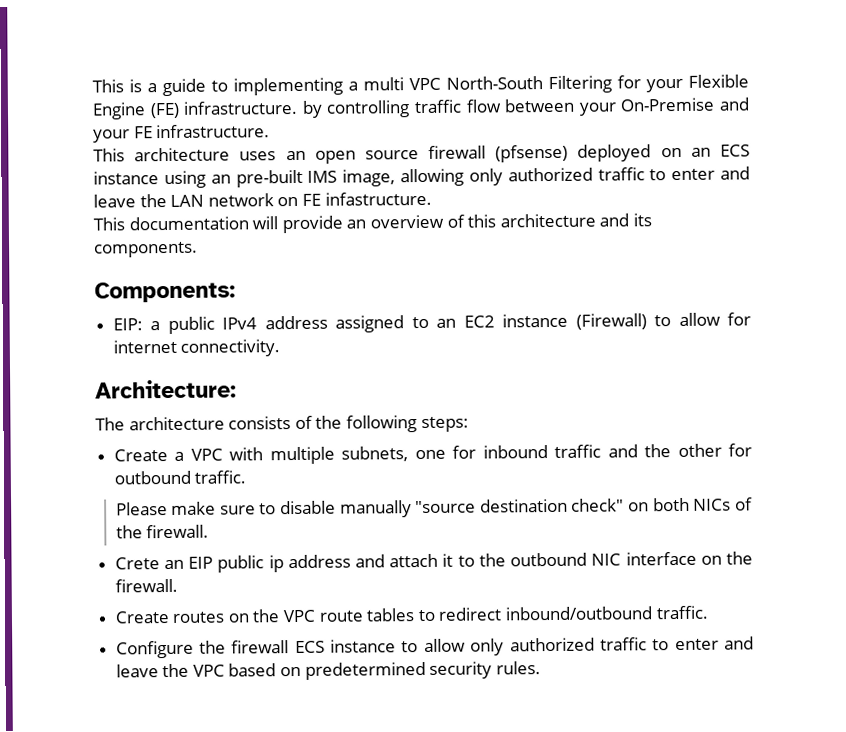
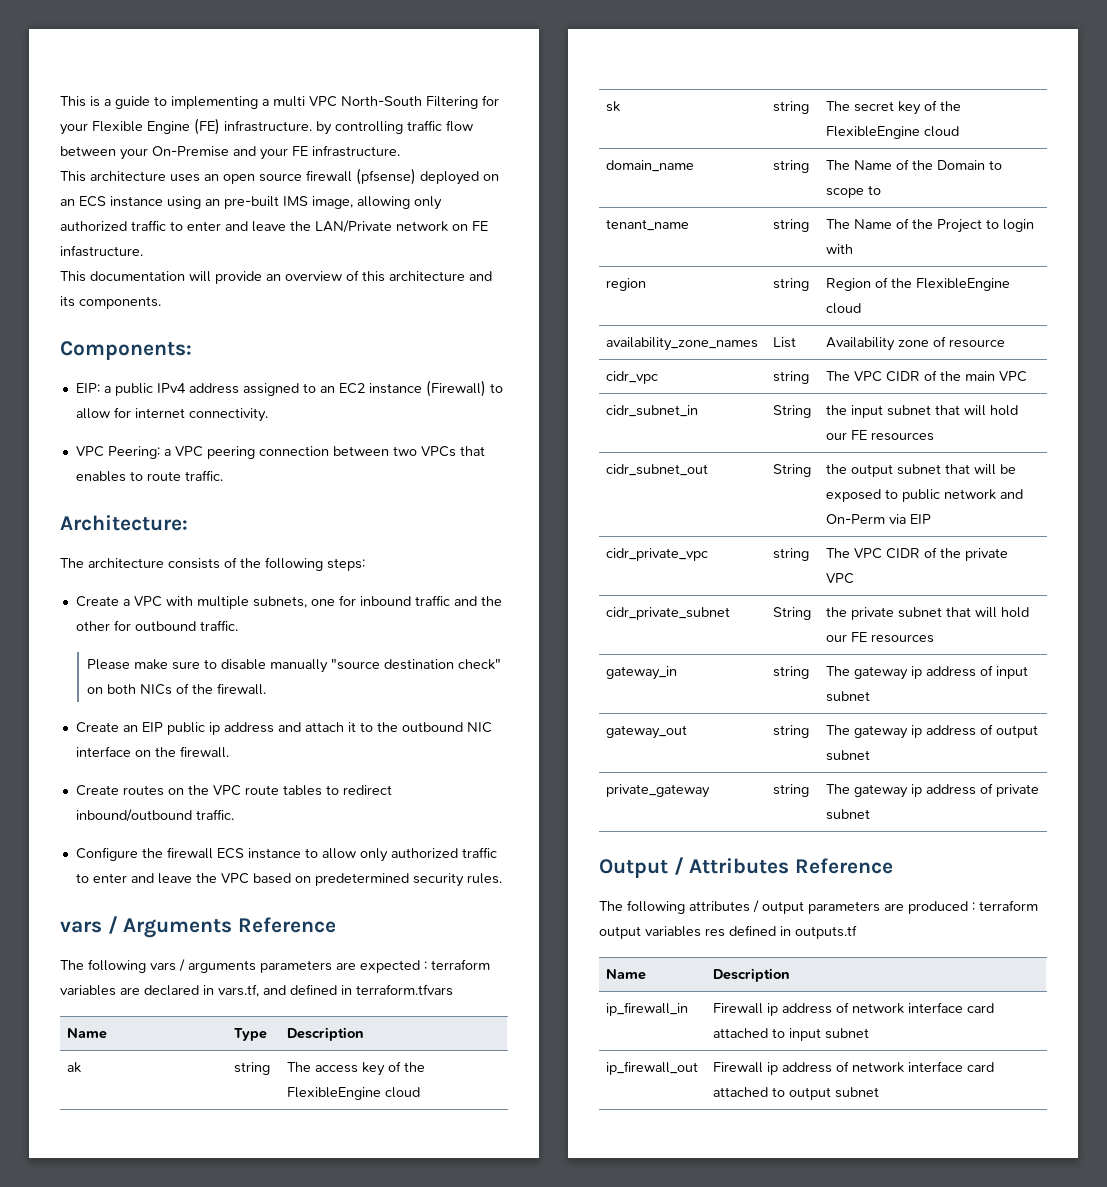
[170,194,205,207] LAN -> [315,220,392,233] LAN/Private
(281, 348) none -> [75,446,485,459] [75,470,223,482] // VPC Peering: a VPC peering connection between two VPCs that enables to route traffic.
[114,557,160,570] Crete -> [75,722,119,733] Create
(541, 668) none -> [60,916,337,938] [60,959,490,973] [60,984,453,997] [67,1028,108,1039] [234,1028,268,1041] [287,1027,365,1041] [67,1062,82,1073] [234,1062,271,1075] [287,1061,426,1076] [287,1087,421,1100] [606,101,621,112] [773,101,810,114] [826,100,962,115] [826,126,960,139] [606,160,695,172] [773,160,810,173] [826,159,1003,170] [826,185,882,198] [606,219,690,231] [773,219,810,232] [826,218,1035,233] [826,244,854,254] [606,278,647,291] [773,278,810,291] [826,277,1011,291] [826,303,862,314] [606,337,759,351] [773,337,797,348] [826,336,1006,351] [606,371,659,384] [773,371,810,384] [826,370,1028,382] [606,405,699,417] [773,405,812,418] [826,405,1019,418] [826,430,935,441] [606,464,709,476] [773,464,812,477] [826,464,1017,477] [826,489,1024,502] [826,514,932,524] [606,548,709,561] [773,548,810,561] [826,547,1009,561] [826,573,855,584] [606,607,731,620] [773,607,812,620] [826,607,1030,620] [826,632,935,643] [606,666,678,680] [773,666,810,679] [826,665,1029,680] [826,691,871,702] [606,725,688,739] [773,725,810,738] [826,724,1039,739] [826,750,871,761] [606,784,711,798] [773,784,810,797] [826,783,1040,798] [826,809,871,820] [599,857,894,878] [599,900,1038,914] [599,925,857,939] [606,969,647,980] [713,968,791,982] [606,1002,689,1016] [713,1002,995,1016] [713,1028,870,1041] [606,1061,699,1075] [713,1061,995,1075] [713,1087,880,1100] // vars / Arguments Reference // The following vars / arguments parameters are expected : terraform variables are declared in vars.tf, and defined in terraform.tfvars // Name | Type | Description // ak | string | The access key of the FlexibleEngine cloud // sk | string | The secret key of the FlexibleEngine cloud // domain_name | string | The Name of the Domain to scope to // tenant_name | string | The Name of the Project to login with // region | string | Region of the FlexibleEngine cloud // availability_zone_names | List | Availability zone of resource // cidr_vpc | string | The VPC CIDR of the main VPC // cidr_subnet_in | String | the input subnet that will hold our FE resources // cidr_subnet_out | String | the output subnet that will be exposed to public network and On-Perm via EIP // cidr_private_vpc | string | The VPC CIDR of the private VPC // cidr_private_subnet | String | the private subnet that will hold our FE resources // gateway_in | string | The gateway ip address of input subnet // gateway_out | string | The gateway ip address of output subnet // private_gateway | string | The gateway ip address of private subnet // Output / Attributes Reference // The following attributes / output parameters are produced : terraform output variables res defined in outputs.tf // Name | Description // ip_firewall_in | Firewall ip address of network interface card attached to input subnet // ip_firewall_out | Firewall ip address of network interface card attached to output subnet

